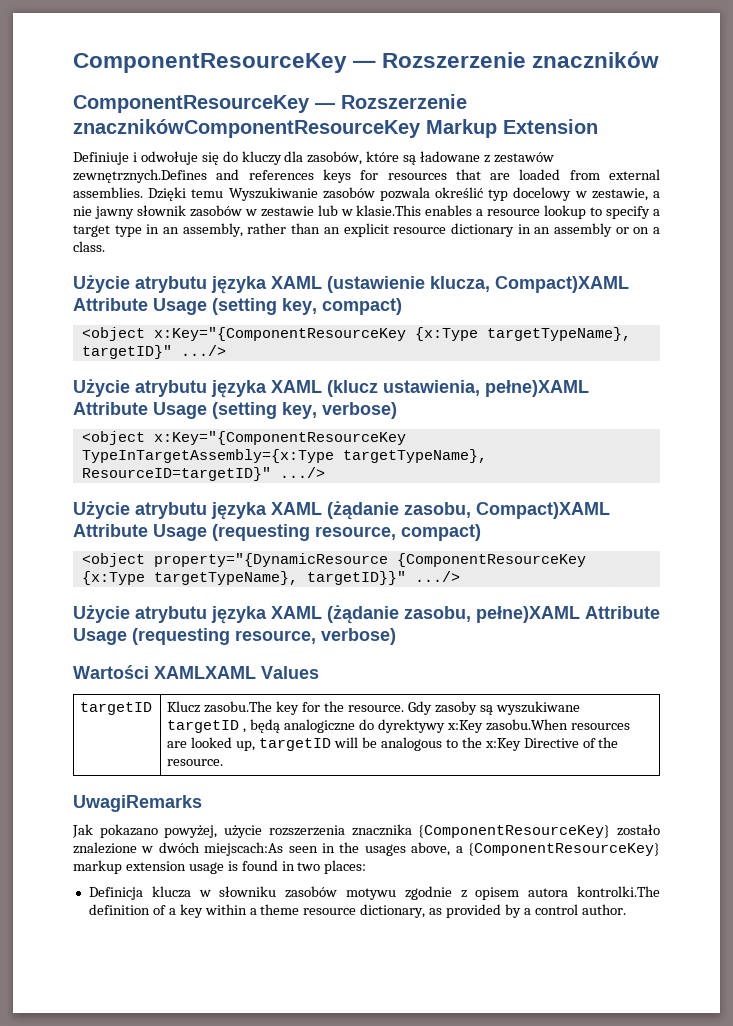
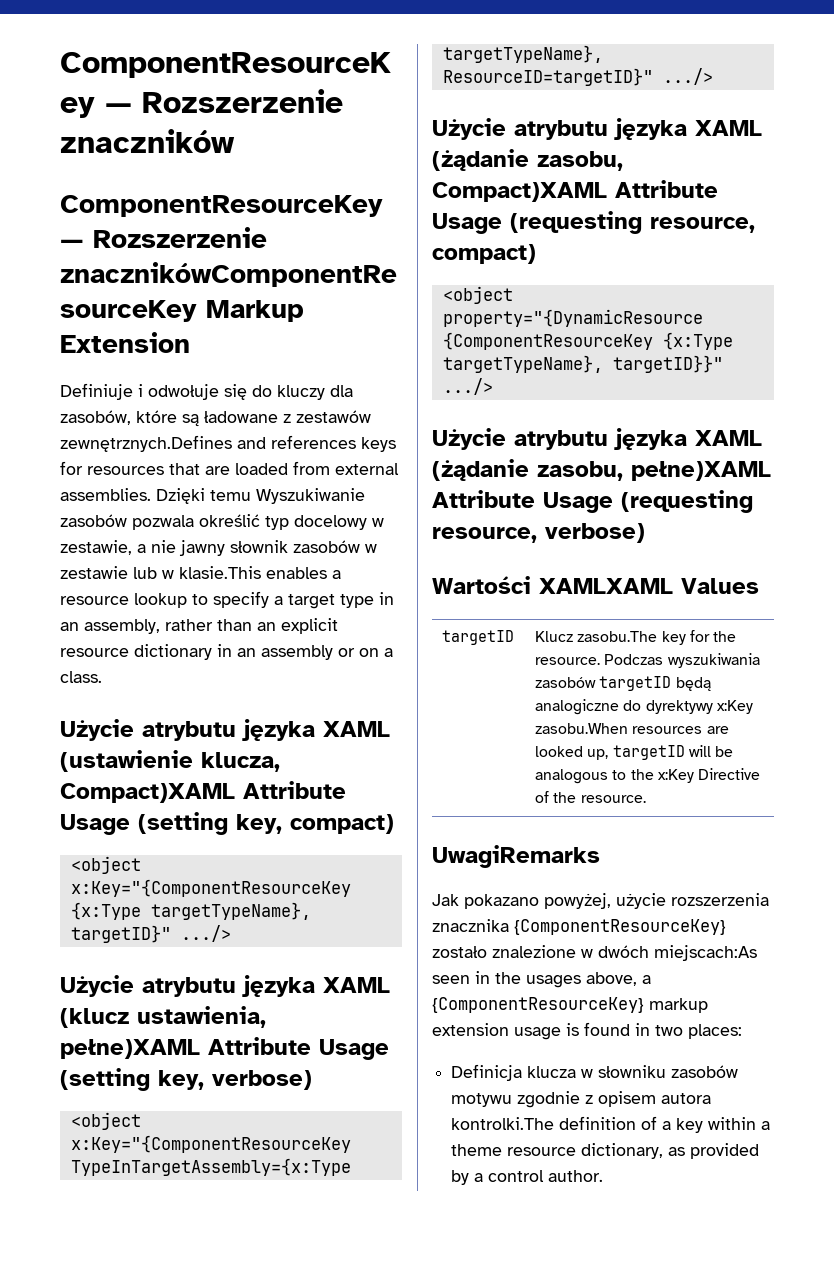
[407,701,580,715] [167,720,247,733] Gdy zasoby są wyszukiwane targetID , -> [604,653,760,668] [535,676,672,691] Podczas wyszukiwania zasobów targetID

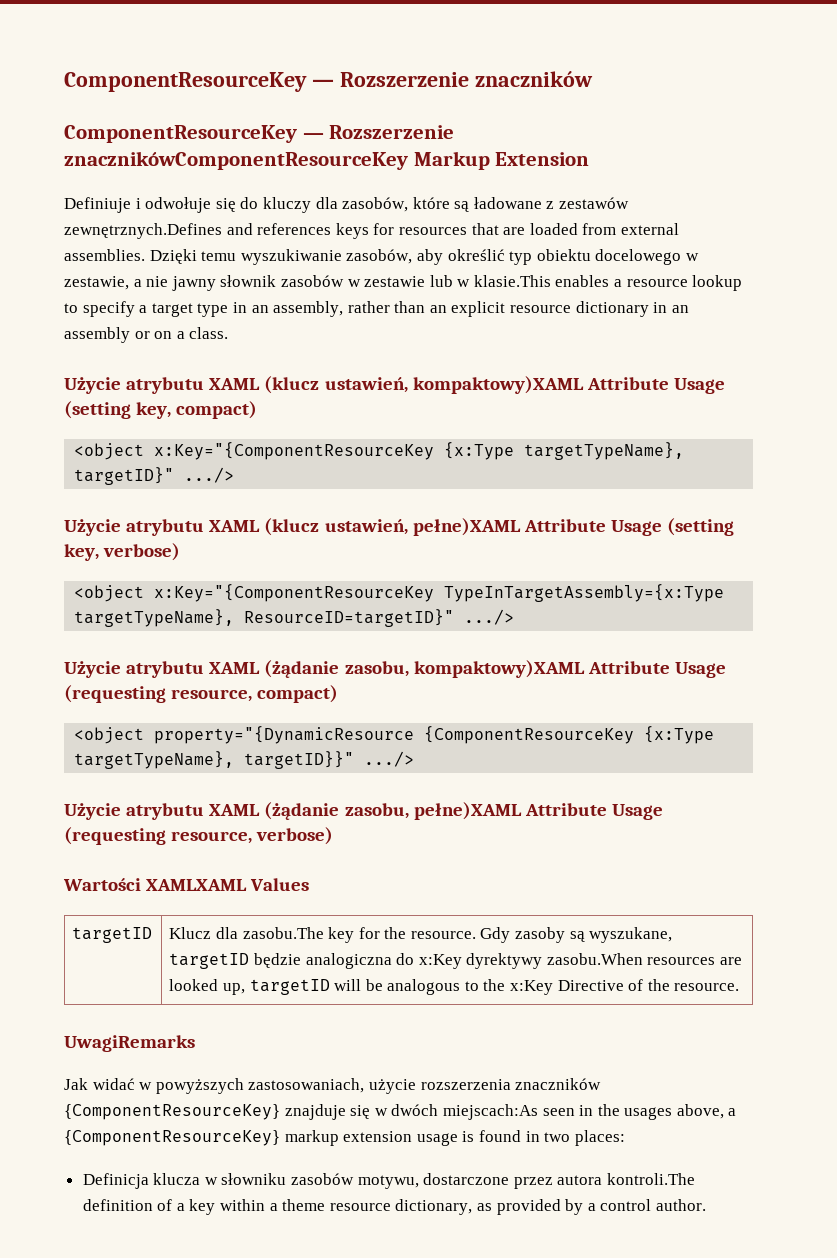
[256,488,365,504] [60,514,367,530] Wyszukiwanie zasobów pozwala określić typ docelowy -> [240,249,682,265] wyszukiwanie zasobów, aby określić typ obiektu docelowego
[242,719,390,741] [60,750,280,772] [60,783,235,803] języka XAML (ustawienie klucza, Compact)XAML -> [209,376,584,394] XAML (klucz ustawień, kompaktowy)XAML
[242,975,390,997] [60,1006,266,1028] języka XAML (klucz ustawienia, -> [209,518,408,536] XAML (klucz ustawień,
[614,118,762,140] [432,149,623,171] [432,182,607,202] języka XAML (żądanie zasobu, Compact)XAML -> [209,660,585,678] XAML (żądanie zasobu, kompaktowy)XAML
[614,428,687,450] języka -> (205, 811) none
(574, 636) none -> [215,927,238,939] dla
[604,653,760,668] [535,676,711,691] [535,699,754,715] Podczas wyszukiwania zasobów targetID będą analogiczne do dyrektywy x:Key -> [480,927,673,943] [169,953,543,969] Gdy zasoby są wyszukane, targetID będzie analogiczna do x:Key dyrektywy
[464,893,769,909] [432,919,726,935] [432,945,576,958] pokazano powyżej, użycie rozszerzenia znacznika {ComponentResourceKey} zostało znalezione -> [92,1078,602,1094] [64,1104,371,1120] widać w powyższych zastosowaniach, użycie rozszerzenia znaczników {ComponentResourceKey} znajduje się
[451,1091,712,1108] [451,1117,555,1130] motywu zgodnie z opisem autora kontrolki.The -> [357,1173,696,1189] motywu, dostarczone przez autora kontroli.The

